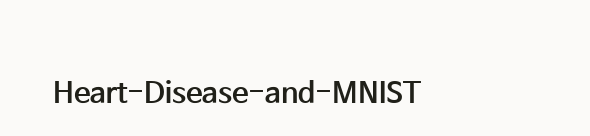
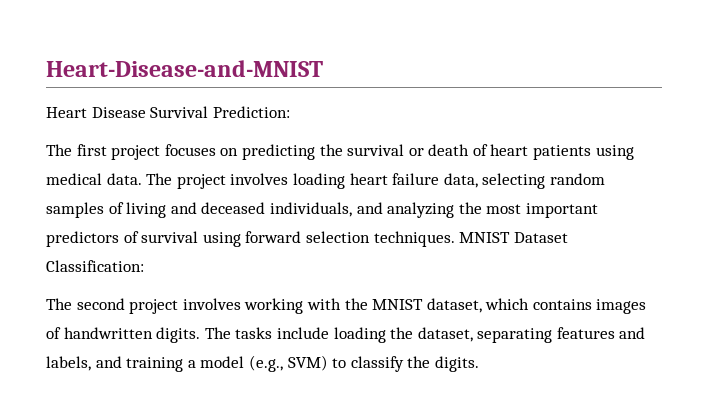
(421, 92) none -> [46,106,290,118] [46,144,634,160] [46,173,605,189] [46,202,598,218] [46,231,568,247] [46,260,144,272] [46,298,647,314] [46,327,646,343] [46,355,479,372] // Heart Disease Survival Prediction: // The first project focuses on predicting the survival or death of heart patients using medical data. The project involves loading heart failure data, selecting random samples of living and deceased individuals, and analyzing the most important predictors of survival using forward selection techniques. MNIST Dataset Classification: // The second project involves working with the MNIST dataset, which contains images of handwritten digits. The tasks include loading the dataset, separating features and labels, and training a model (e.g., SVM) to classify the digits.

